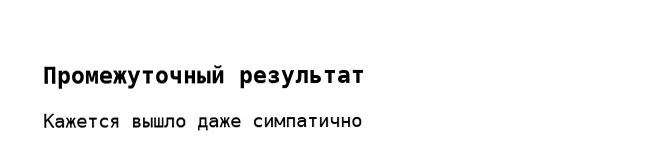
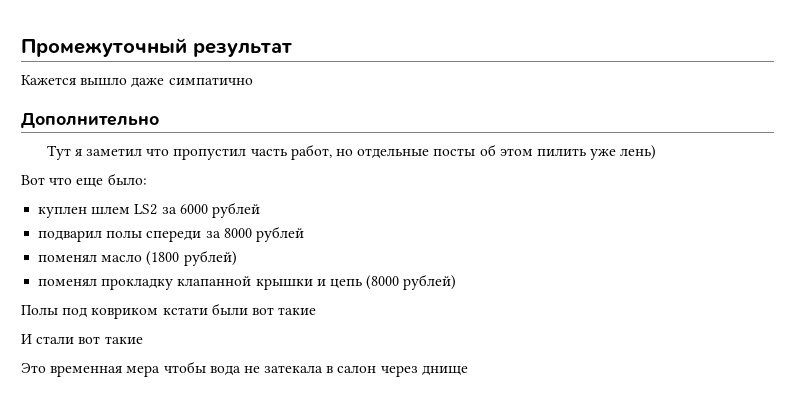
(363, 122) none -> [21,113,159,129] [46,144,657,160] [21,173,147,188] [38,202,260,218] [38,226,304,242] [38,250,237,266] [38,274,457,290] [21,303,317,319] [21,334,143,344] [21,361,468,377] // Дополнительно // Тут я заметил что пропустил часть работ, но отдельные посты об этом пилить уже лень) // Вот что еще было: // куплен шлем LS2 за 6000 рублей // подварил полы спереди за 8000 рублей // поменял масло (1800 рублей) // поменял прокладку клапанной крышки и цепь (8000 рублей) // Полы под ковриком кстати были вот такие // И стали вот такие // Это временная мера чтобы вода не затекала в салон через днище

